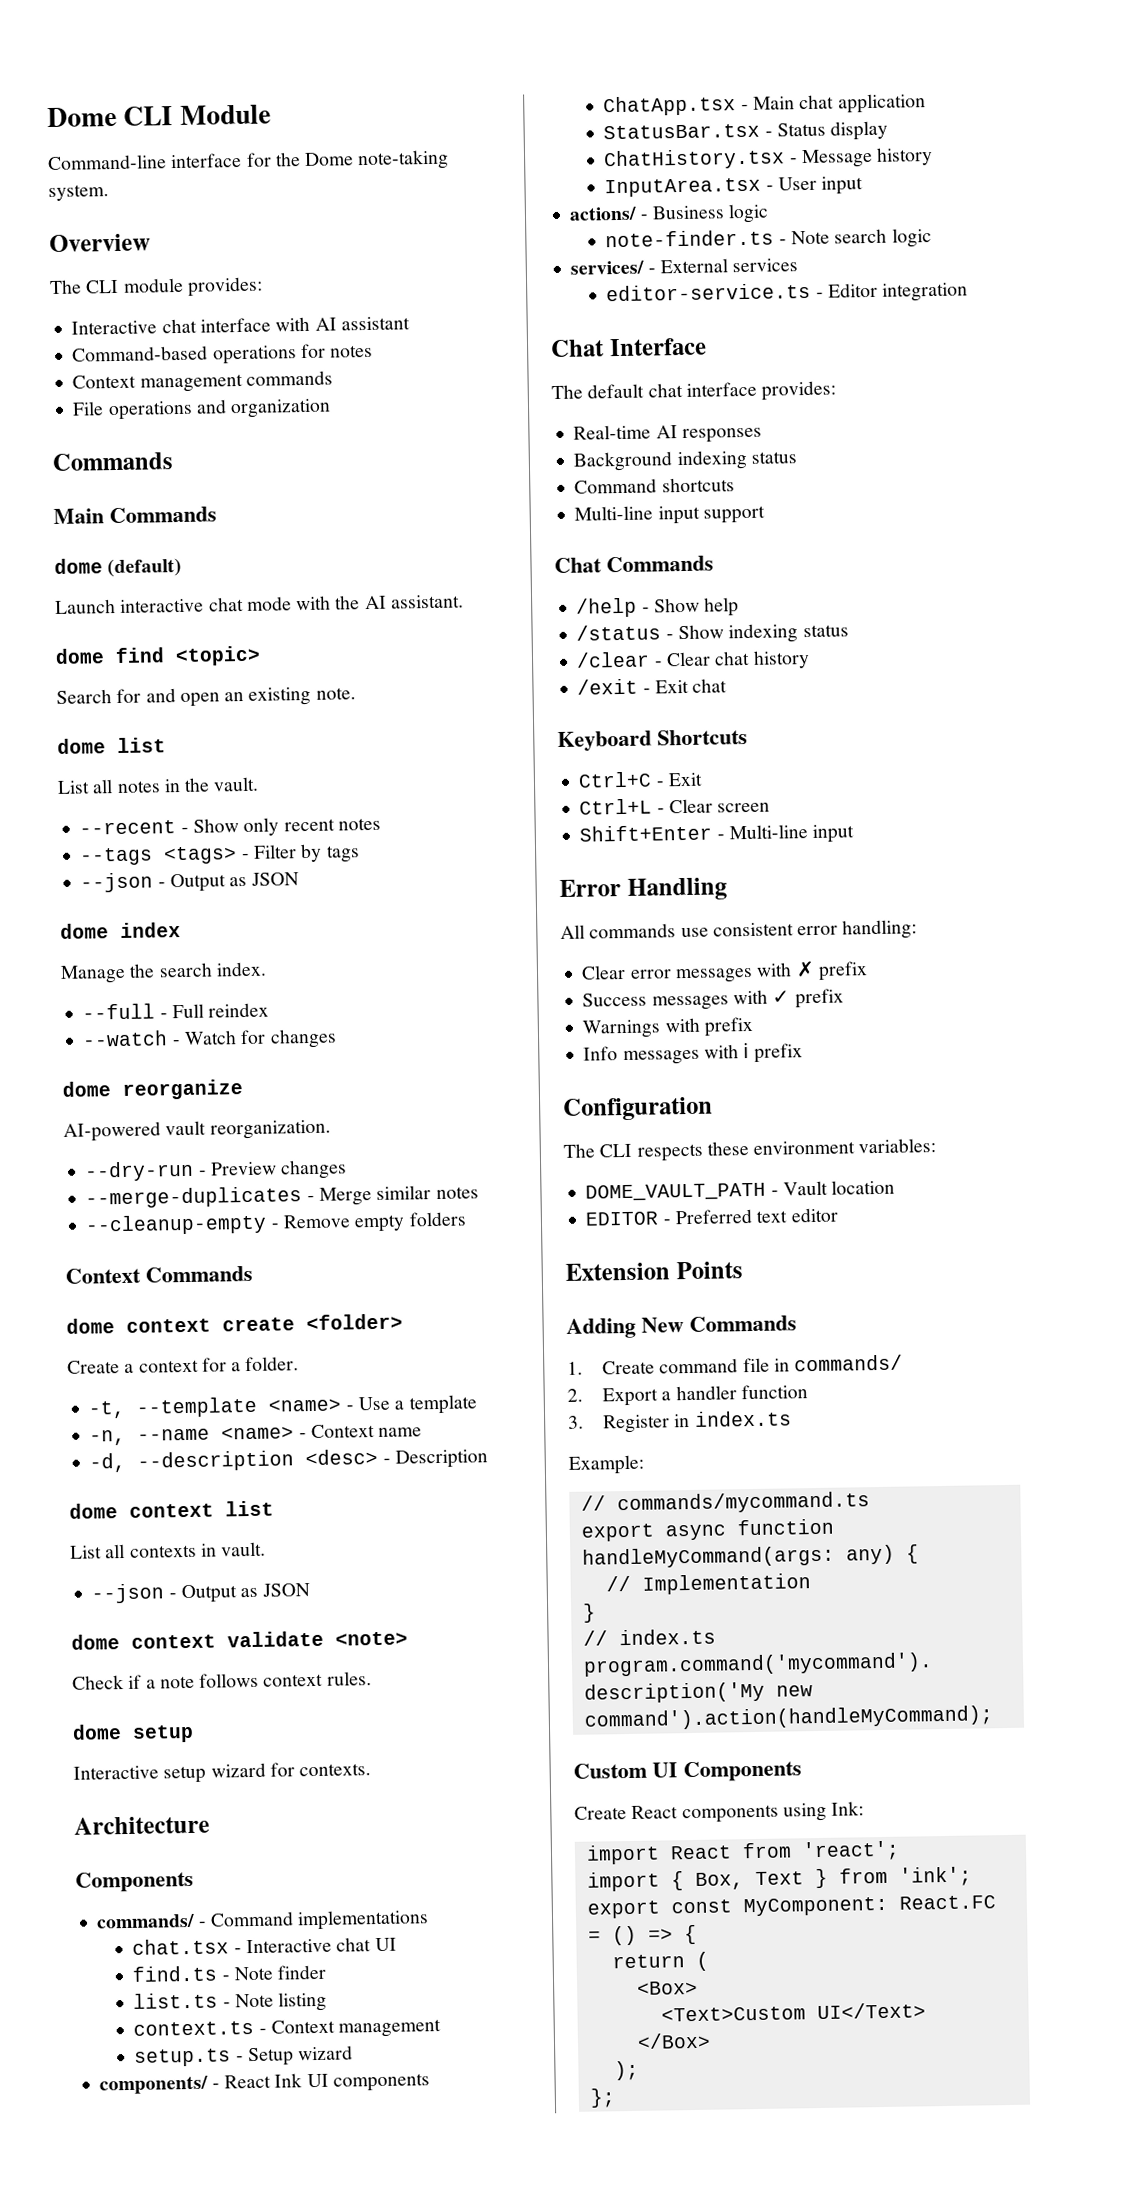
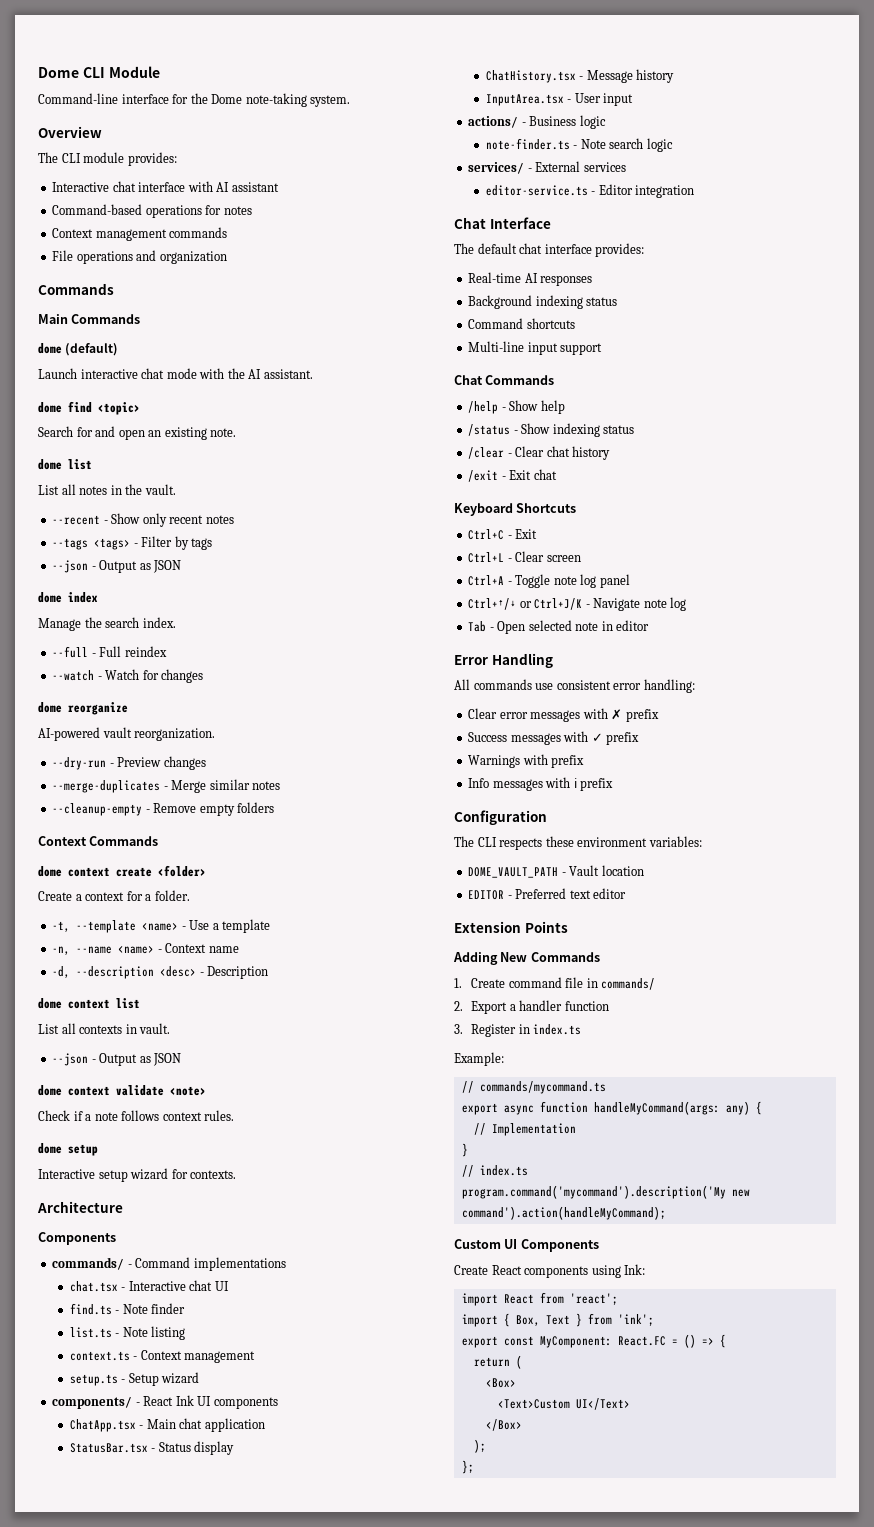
[579,824,855,843] Shift+Enter - Multi-line input -> [468,574,630,588] [468,597,687,611] [468,620,650,634] Ctrl+A - Toggle note log panel // Ctrl+↑/↓ or Ctrl+J/K - Navigate note log // Tab - Open selected note in editor

